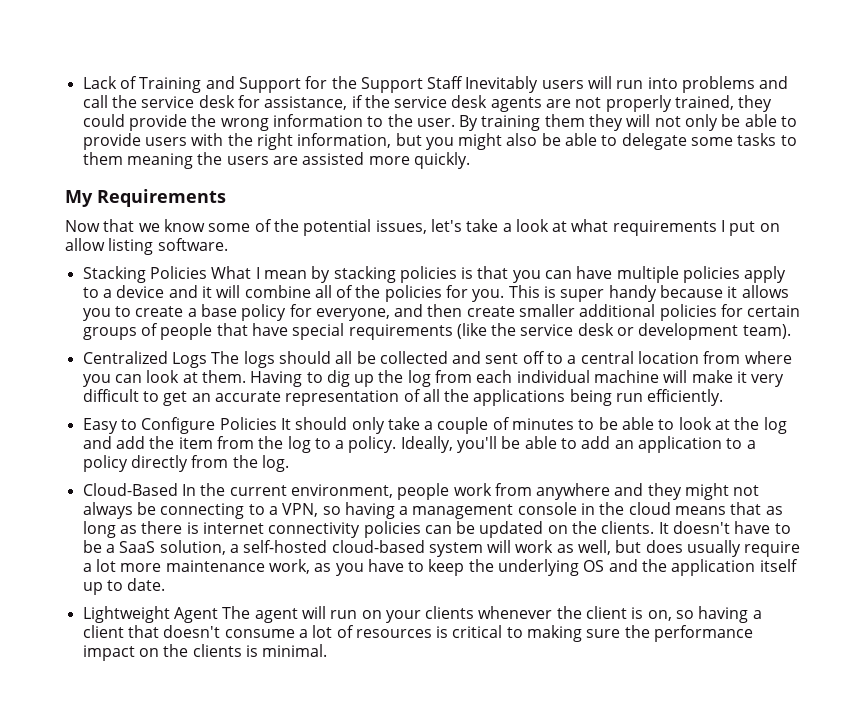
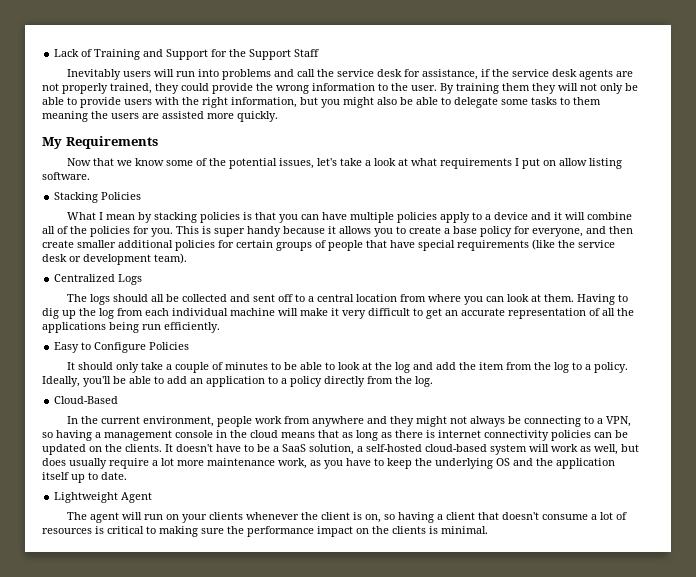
(464, 82) none -> (320, 53) //
(207, 272) none -> (142, 196) //
(207, 360) none -> (143, 279) //
(277, 423) none -> (190, 346) //
(178, 489) none -> (119, 400) //
(218, 615) none -> (153, 497) //

